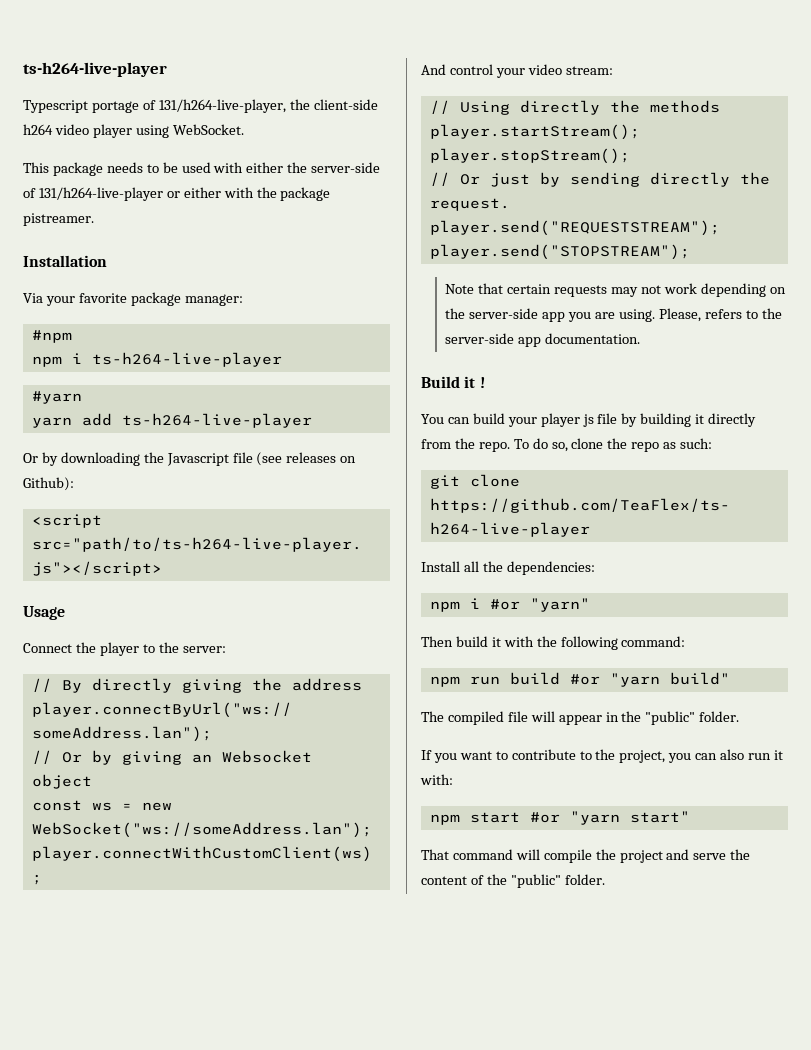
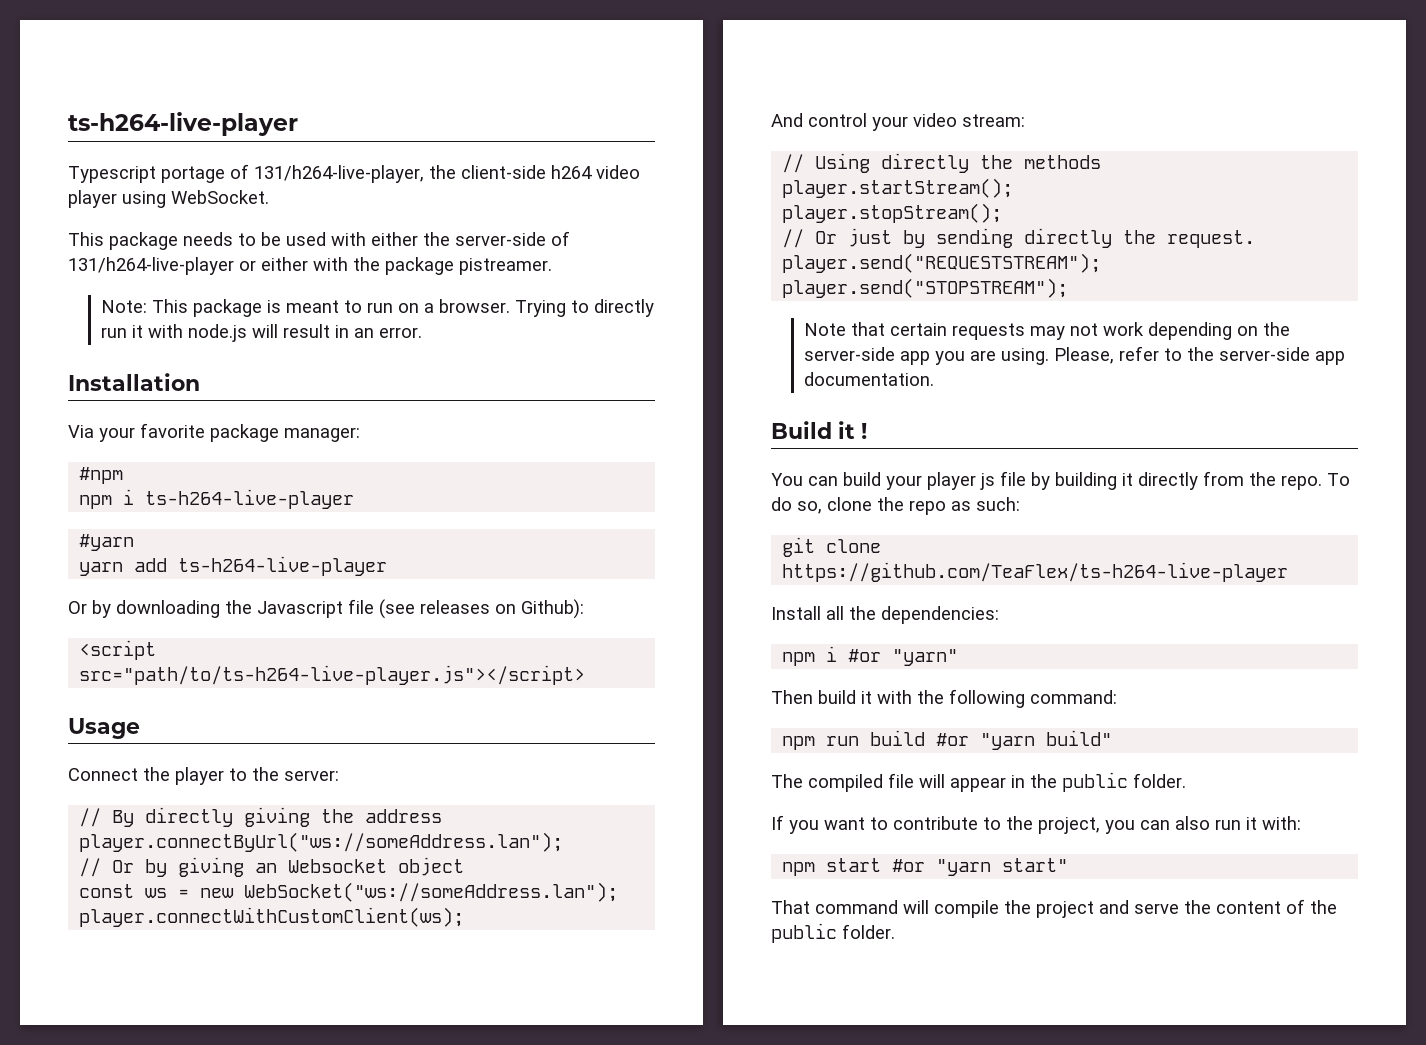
(94, 219) none -> [100,299,654,317] [100,324,422,342] // Note: This package is meant to run on a browser. Trying to directly run it with node.js will result in an error.
[704,309,742,319] refers -> [1118,346,1159,361] refer
[645,711,696,725] "public" -> [1062,772,1128,792] public
[510,874,561,888] "public" -> [771,923,837,943] public

